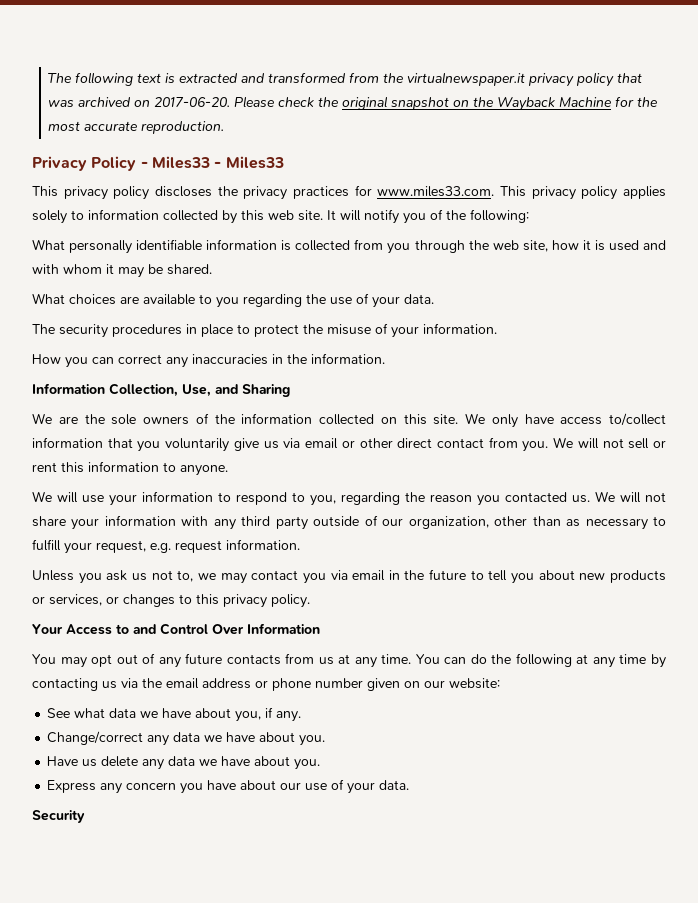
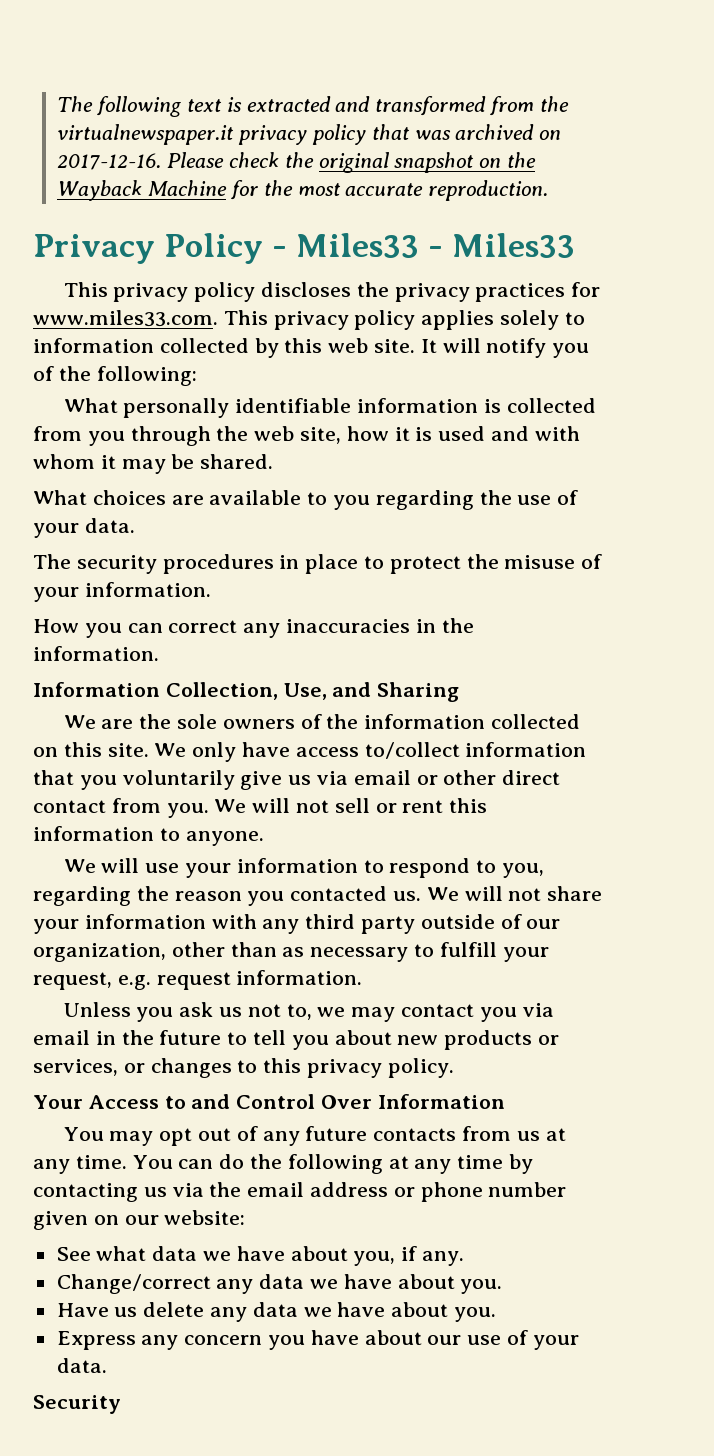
[154,97,231,107] 2017-06-20. -> [57,153,162,170] 2017-12-16.

